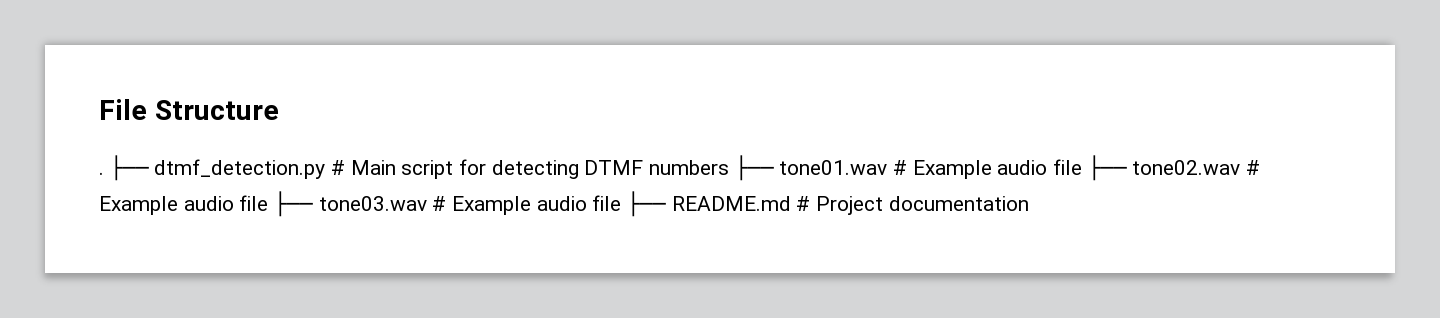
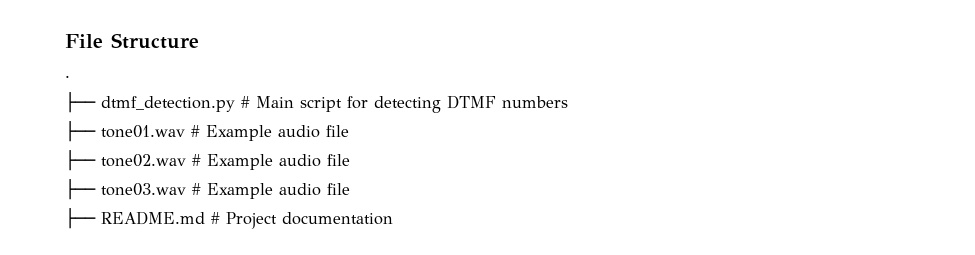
(104, 173) none -> (70, 76) //
(730, 167) none -> (568, 102) //
(1083, 167) none -> (349, 131) //
(269, 203) none -> (350, 160) //
(622, 203) none -> (350, 189) //

